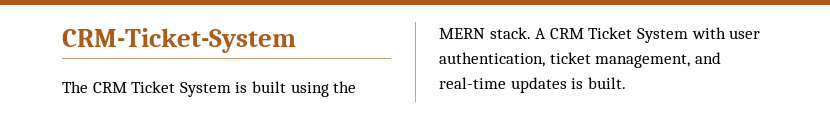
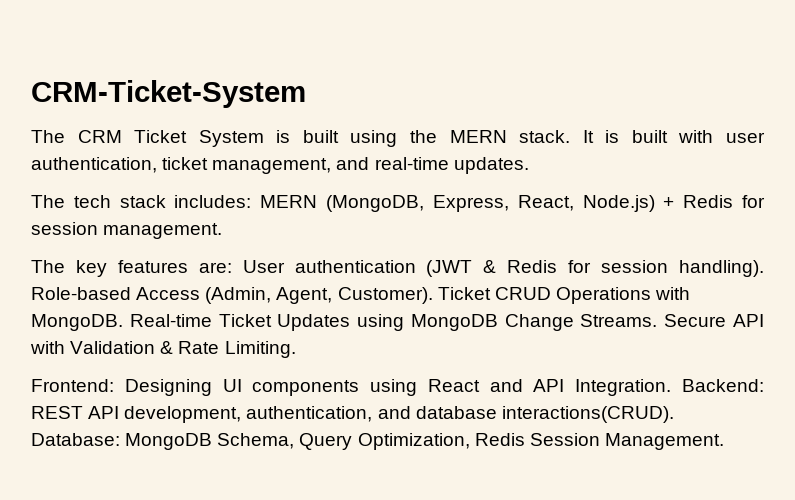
[535,27,688,43] A CRM Ticket System -> [582,130,668,143] It is built
[510,77,626,93] updates is built. -> [453,157,529,174] [31,195,766,212] [31,222,223,239] [31,260,764,277] [31,287,691,304] [31,314,765,331] [30,341,296,358] [31,379,764,396] [31,406,674,423] [31,433,724,450] updates. // The tech stack includes: MERN (MongoDB, Express, React, Node.js) + Redis for session management. // The key features are: User authentication (JWT & Redis for session handling). Role-based Access (Admin, Agent, Customer). Ticket CRUD Operations with MongoDB. Real-time Ticket Updates using MongoDB Change Streams. Secure API with Validation & Rate Limiting. // Frontend: Designing UI components using React and API Integration. Backend: REST API development, authentication, and database interactions(CRUD). Database: MongoDB Schema, Query Optimization, Redis Session Management.

